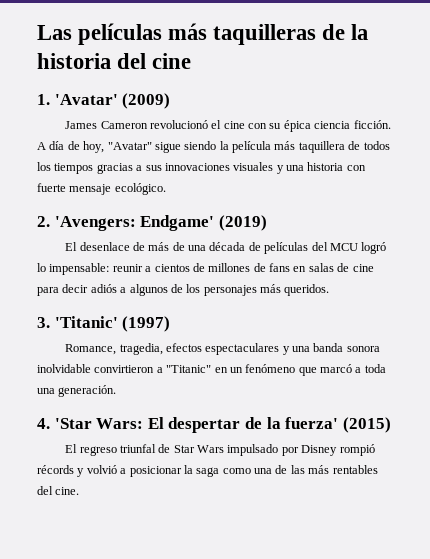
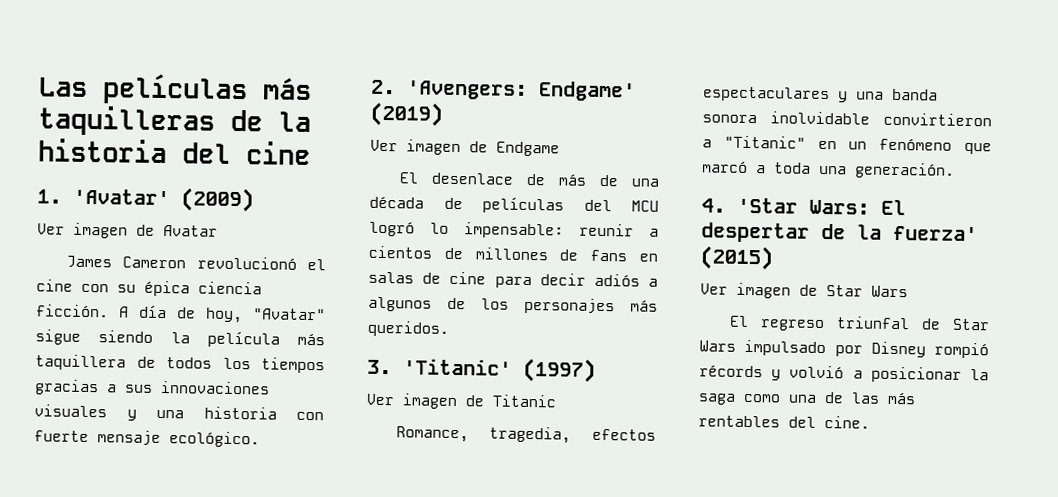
(171, 101) none -> [37,222,218,239] // Ver imagen de Avatar
(267, 223) none -> [370,139,560,157] // Ver imagen de Endgame
(171, 324) none -> [366,393,557,410] // Ver imagen de Titanic
(391, 425) none -> [700,282,908,299] // Ver imagen de Star Wars

